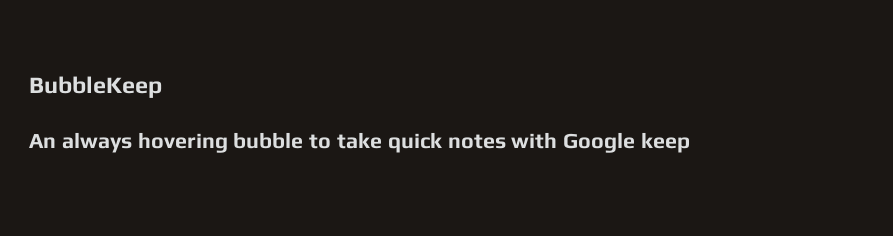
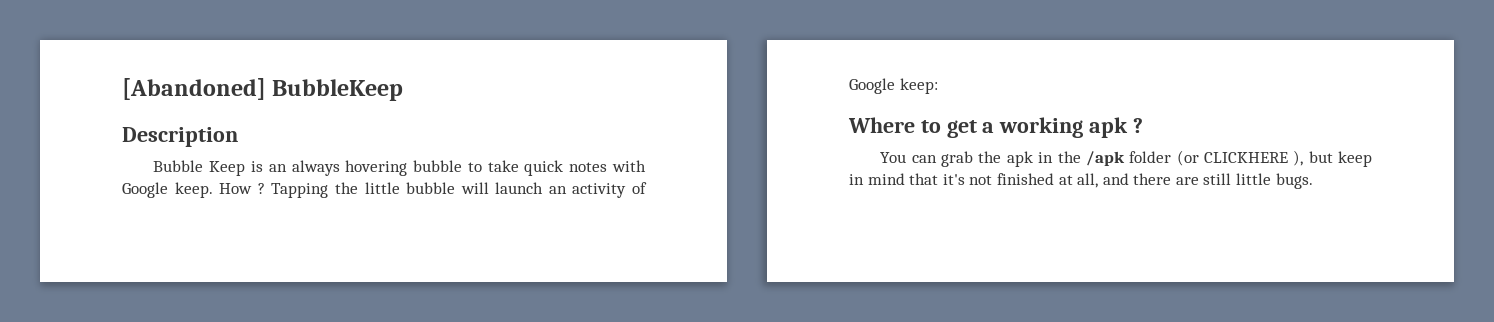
(29, 87) none -> [122,78,266,100] [Abandoned]
[29,134,56,148] An -> [122,127,238,147] [153,160,287,176] Description // Bubble Keep is an
[641,132,691,153] keep -> [174,182,647,198] [849,78,938,94] [848,117,1143,138] [880,150,1372,167] [849,173,1313,189] keep. How ? Tapping the little bubble will launch an activity of Google keep: // Where to get a working apk ? // You can grab the apk in the /apk folder (or CLICKHERE ), but keep in mind that it's not finished at all, and there are still little bugs.

